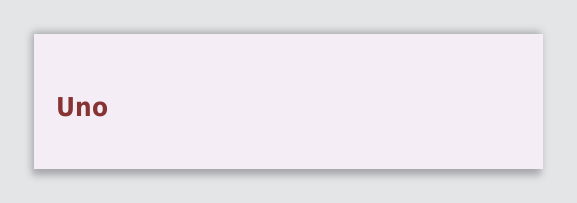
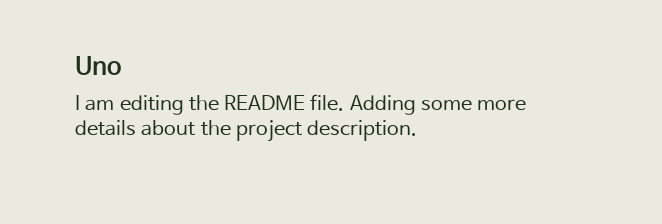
(108, 107) none -> [75,94,527,115] [75,120,418,142] // I am editing the README file. Adding some more details about the project description.

